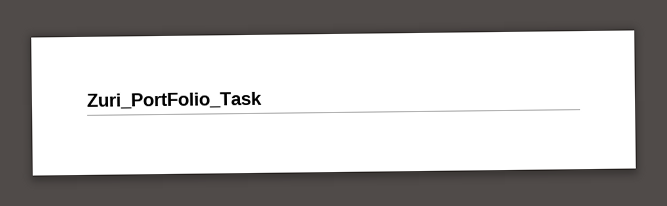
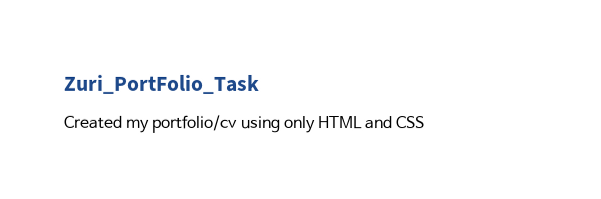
(263, 100) none -> [63,114,425,134] // Created my portfolio/cv using only HTML and CSS

